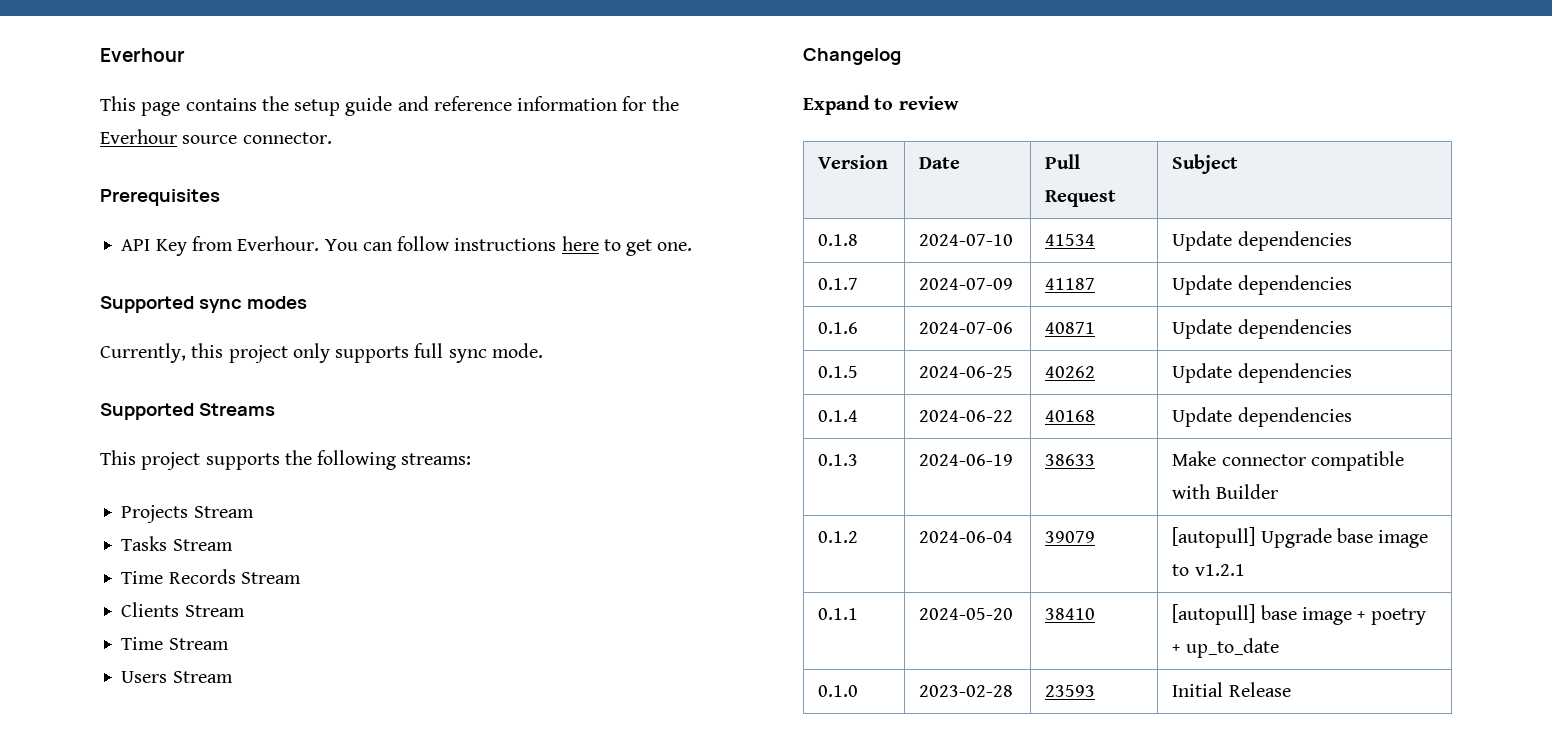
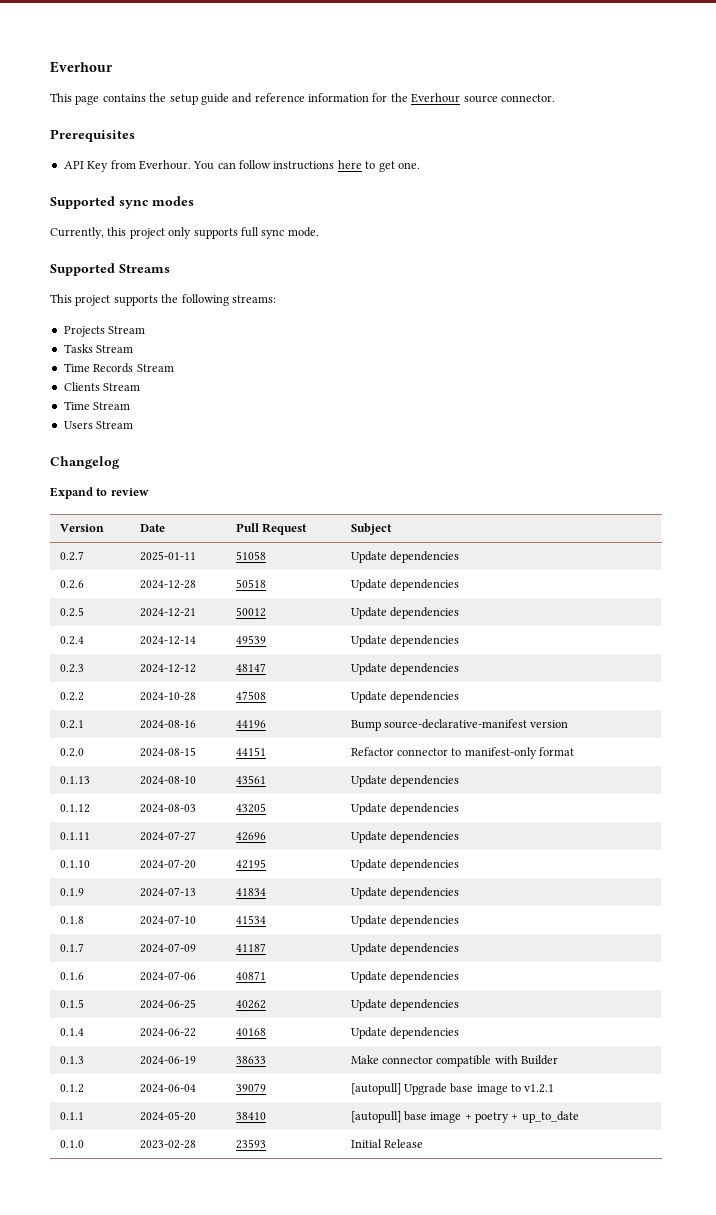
(1239, 164) none -> [59,551,84,561] [139,551,196,561] [235,551,266,560] [350,551,459,563] [59,580,84,589] [139,580,196,589] [235,579,266,588] [350,579,459,591] [59,607,84,617] [139,608,196,617] [235,607,266,617] [350,607,459,619] [59,636,84,645] [139,636,196,645] [235,635,266,644] [350,635,459,647] [59,664,84,673] [139,664,196,673] [235,663,266,672] [350,663,459,675] [59,692,84,701] [139,692,196,701] [235,691,266,700] [350,691,459,703] [59,720,84,729] [139,720,196,729] [235,720,266,728] [350,719,569,731] [59,748,84,757] [139,747,196,757] [235,747,266,756] [350,747,575,759] [59,776,90,784] [139,776,196,785] [235,775,266,784] [350,775,459,787] [59,804,90,813] [139,804,196,813] [235,803,266,813] [350,803,459,815] [59,832,90,840] [139,831,196,841] [235,832,266,841] [350,831,459,843] [59,860,90,868] [139,859,196,869] [235,859,266,869] [350,859,459,871] [59,888,84,896] [139,887,196,897] [235,888,266,896] [350,887,459,899] // 0.2.7 | 2025-01-11 | 51058 | Update dependencies // 0.2.6 | 2024-12-28 | 50518 | Update dependencies // 0.2.5 | 2024-12-21 | 50012 | Update dependencies // 0.2.4 | 2024-12-14 | 49539 | Update dependencies // 0.2.3 | 2024-12-12 | 48147 | Update dependencies // 0.2.2 | 2024-10-28 | 47508 | Update dependencies // 0.2.1 | 2024-08-16 | 44196 | Bump source-declarative-manifest version // 0.2.0 | 2024-08-15 | 44151 | Refactor connector to manifest-only format // 0.1.13 | 2024-08-10 | 43561 | Update dependencies // 0.1.12 | 2024-08-03 | 43205 | Update dependencies // 0.1.11 | 2024-07-27 | 42696 | Update dependencies // 0.1.10 | 2024-07-20 | 42195 | Update dependencies // 0.1.9 | 2024-07-13 | 41834 | Update dependencies

